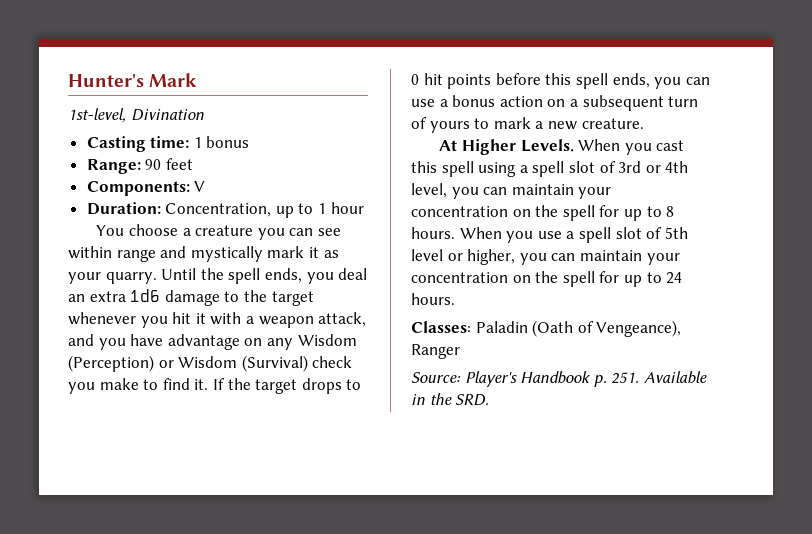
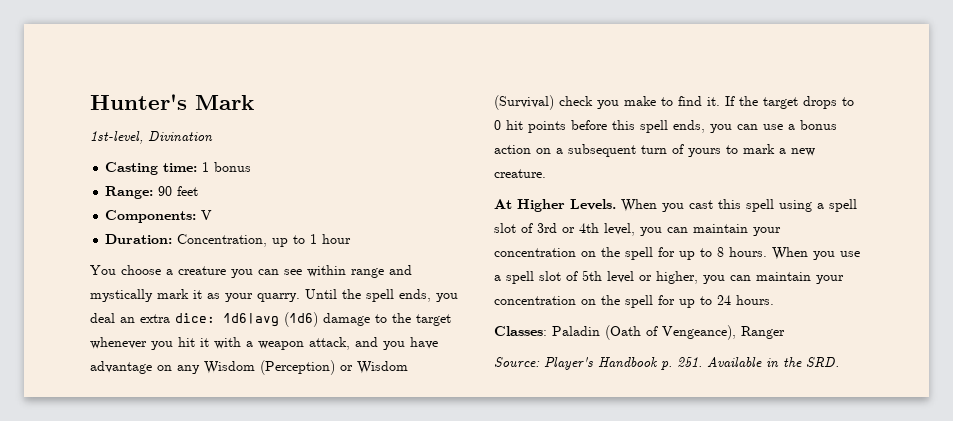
[130,289,161,302] 1d6 -> [175,312,318,327] dice: 1d6|avg (1d6)

